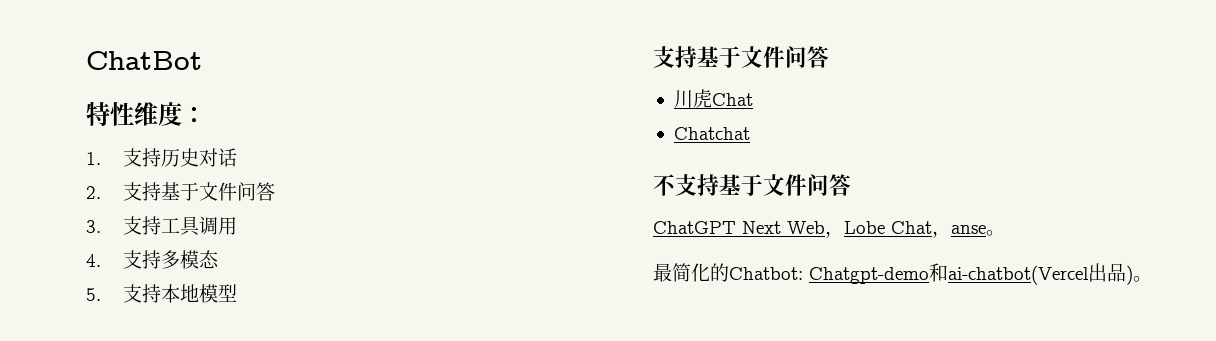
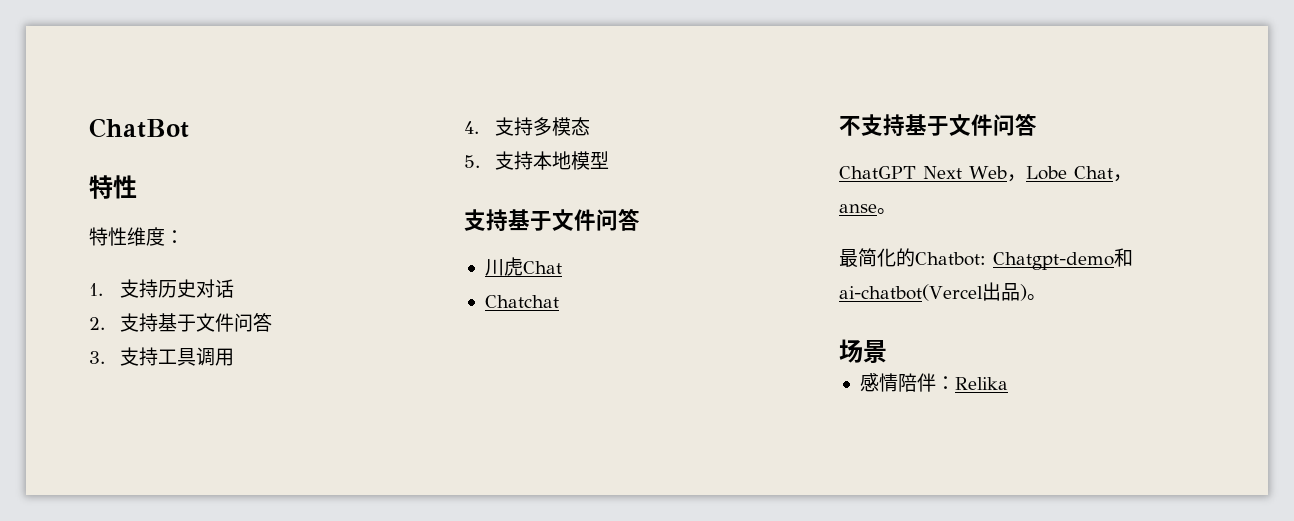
(134, 114) none -> [89,227,127,246] // 特性
(1152, 279) none -> [839,339,887,363] [859,373,1008,392] // 场景 // 感情陪伴：Relika

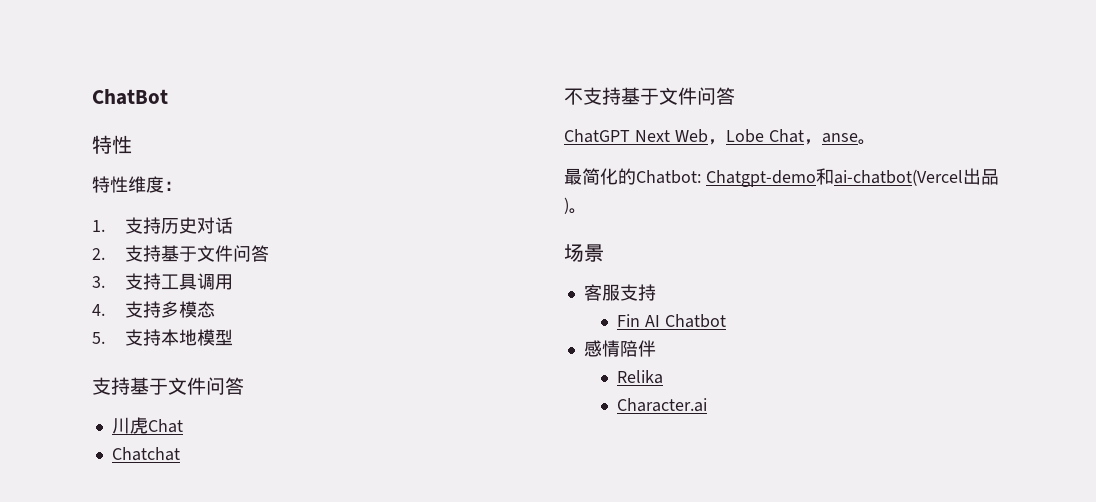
(887, 351) none -> [583,284,656,301] [617,314,726,328] // 客服支持 // Fin AI Chatbot
[935,376,955,390] ： -> (656, 348) //
(1008, 383) none -> [617,398,708,412] // Character.ai

